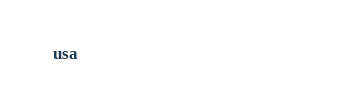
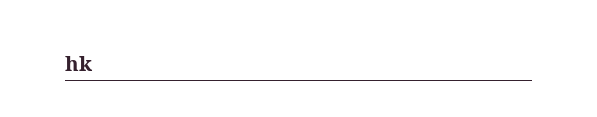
[53,51,78,59] usa -> [65,56,93,71] hk

